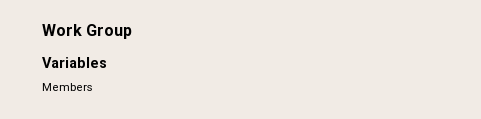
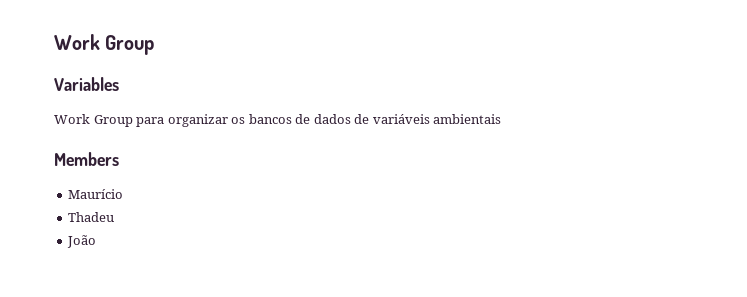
[42,83,92,91] Members -> [54,114,502,127] [54,152,119,166] [68,189,124,199] [68,212,115,222] [67,235,97,248] Work Group para organizar os bancos de dados de variáveis ambientais // Members // Maurício // Thadeu // João

